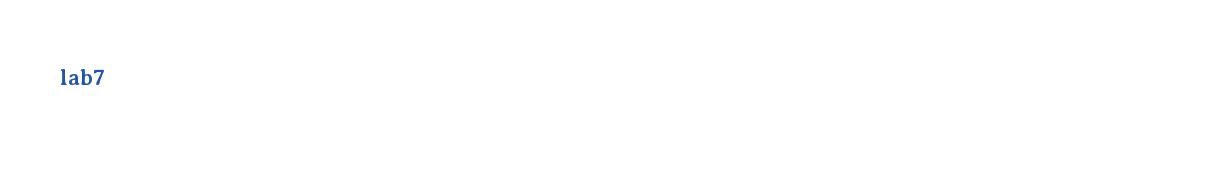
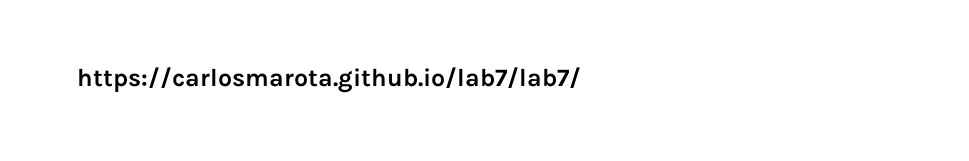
[60,69,105,85] lab7 -> [77,67,581,93] https://carlosmarota.github.io/lab7/lab7/

